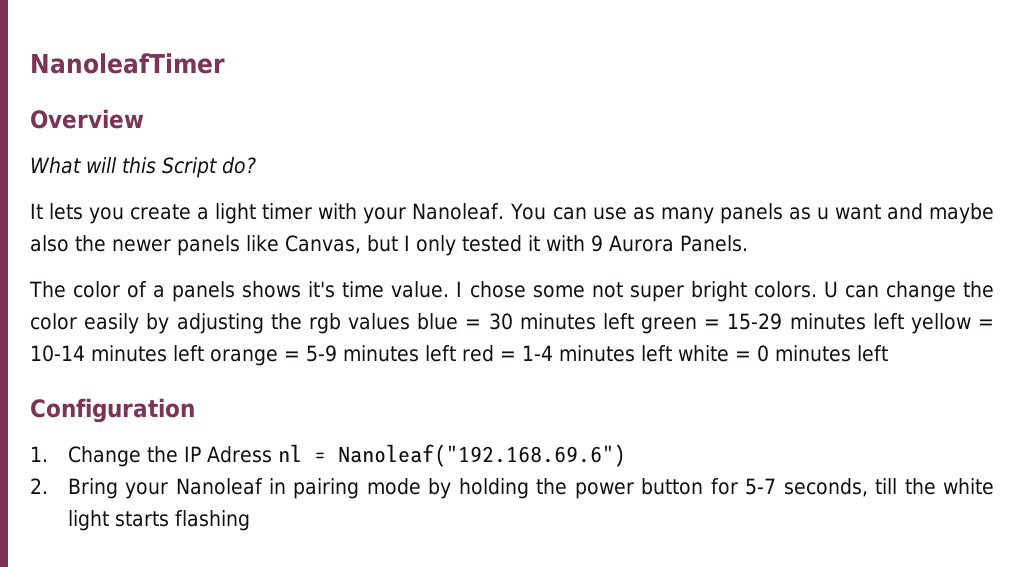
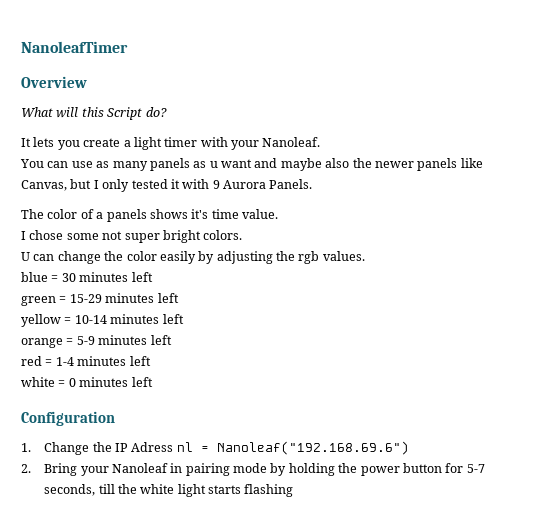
(505, 211) none -> (321, 142) //
(450, 289) none -> (278, 214) //
(817, 289) none -> (243, 235) //
[348,313,410,330] values -> [322,251,365,261] values. //
(634, 321) none -> (153, 277) //
(904, 321) none -> (179, 298) //
(204, 353) none -> (184, 319) //
(456, 353) none -> (172, 340) //
(672, 353) none -> (151, 361) //

